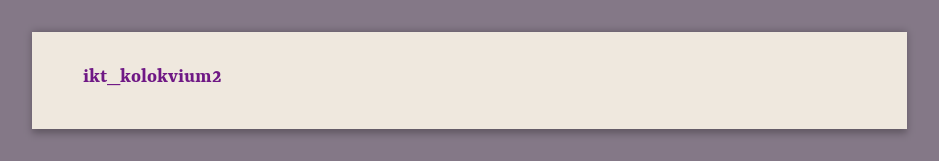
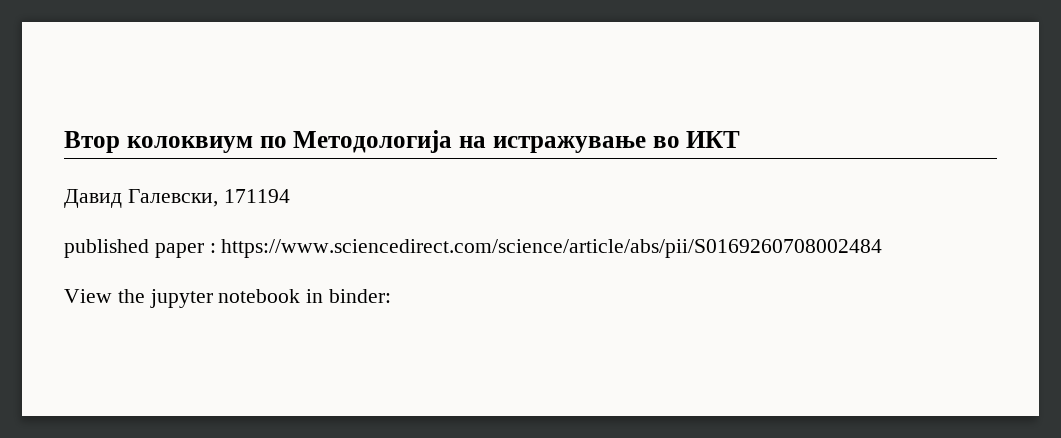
[83,68,222,86] ikt_kolokvium2 -> [64,130,741,153] [64,189,290,208] [64,239,883,258] [64,289,392,308] Втор колоквиум по Методологија на истражување во ИКТ // Давид Галевски, 171194 // published paper : https://www.sciencedirect.com/science/article/abs/pii/S0169260708002484 // View the jupyter notebook in binder:

